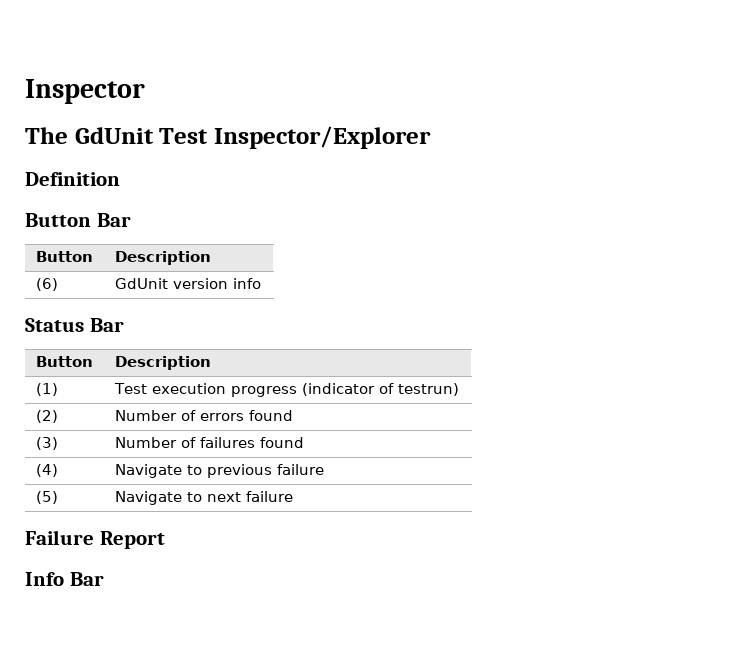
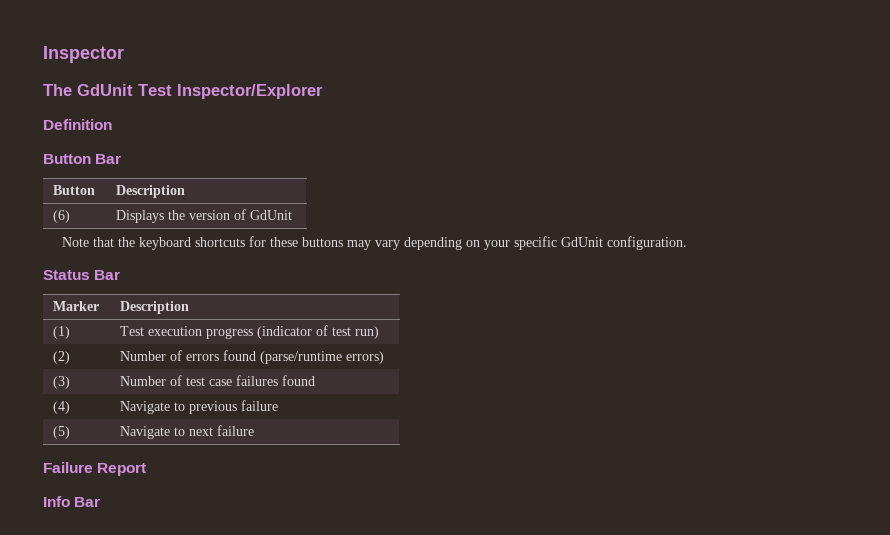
[114,278,261,289] GdUnit version info -> [116,209,293,223] [61,236,687,250] Displays the version of GdUnit // Note that the keyboard shortcuts for these buttons may vary depending on your specific GdUnit configuration.
[35,356,93,367] Button -> [53,301,100,311] Marker
[397,383,459,396] testrun) -> [332,326,380,339] test run)
(293, 415) none -> [260,351,385,364] (parse/runtime errors)
(196, 442) none -> [186,377,233,386] test case

